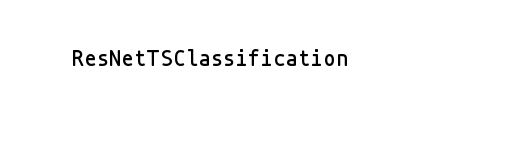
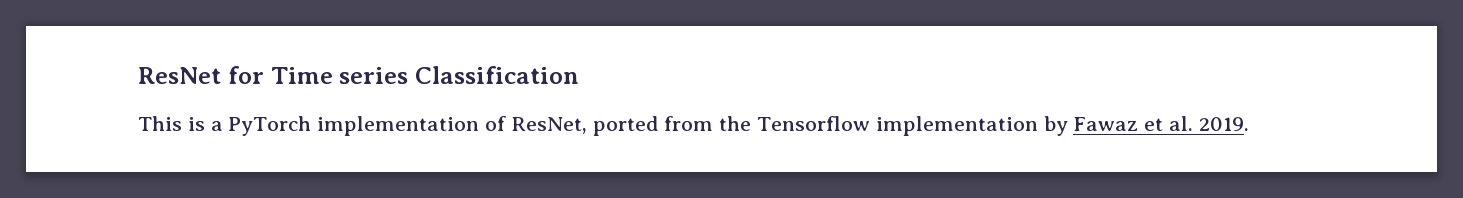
[71,49,349,66] ResNetTSClassification -> [138,66,579,84] [138,116,1249,136] ResNet for Time series Classification // This is a PyTorch implementation of ResNet, ported from the Tensorflow implementation by Fawaz et al. 2019.

